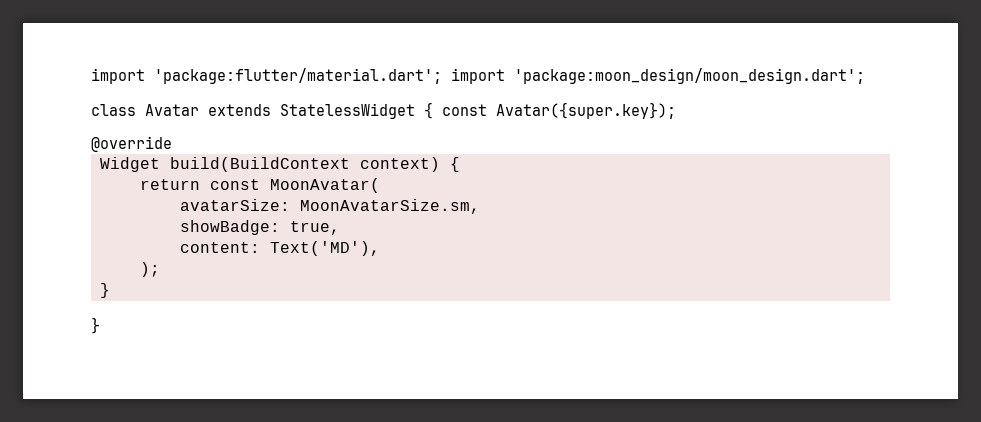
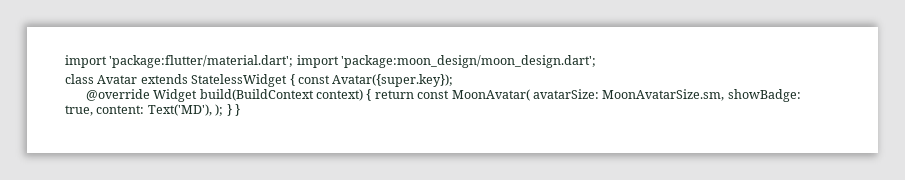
(172, 144) // -> (150, 95) none
(460, 164) // -> (372, 95) none
(380, 185) // -> (530, 95) none
(480, 206) // -> (725, 95) none
(340, 228) // -> (93, 110) none
(380, 248) // -> (212, 110) none
[99,283,110,298] // } // -> [226,104,232,116] }

